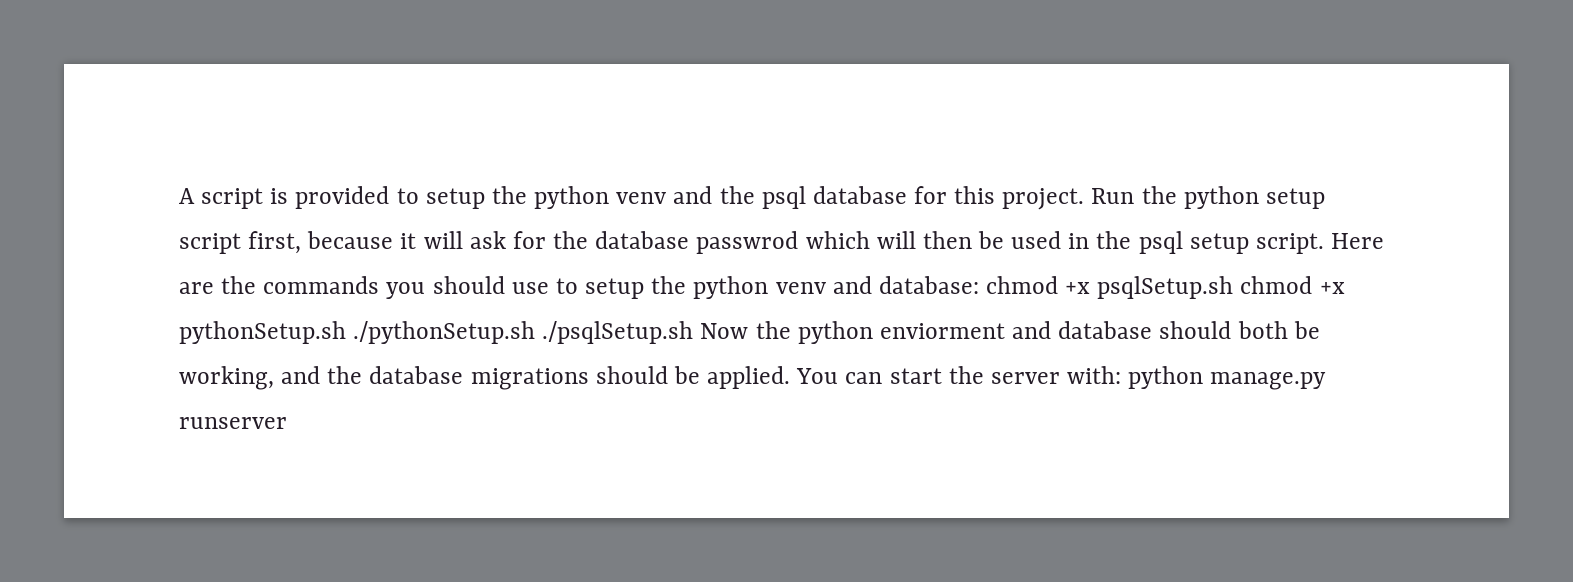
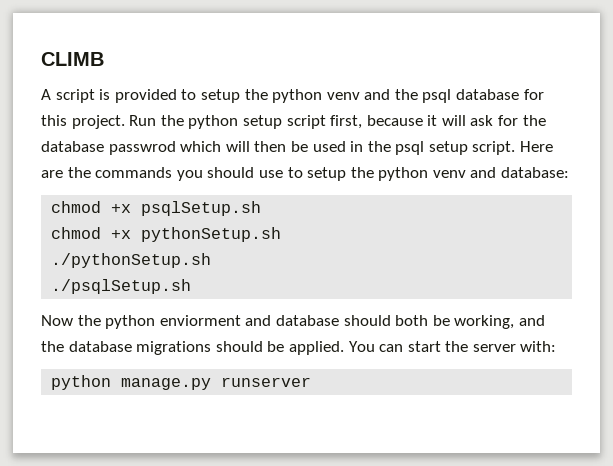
(179, 196) none -> [41,52,104,66] CLIMB //
(979, 285) none -> (570, 172) //
(1234, 287) none -> (262, 208) //
(346, 332) none -> (282, 234) //
(536, 332) none -> (212, 260) //
(694, 332) none -> (192, 286) //
(1122, 375) none -> (557, 346) //

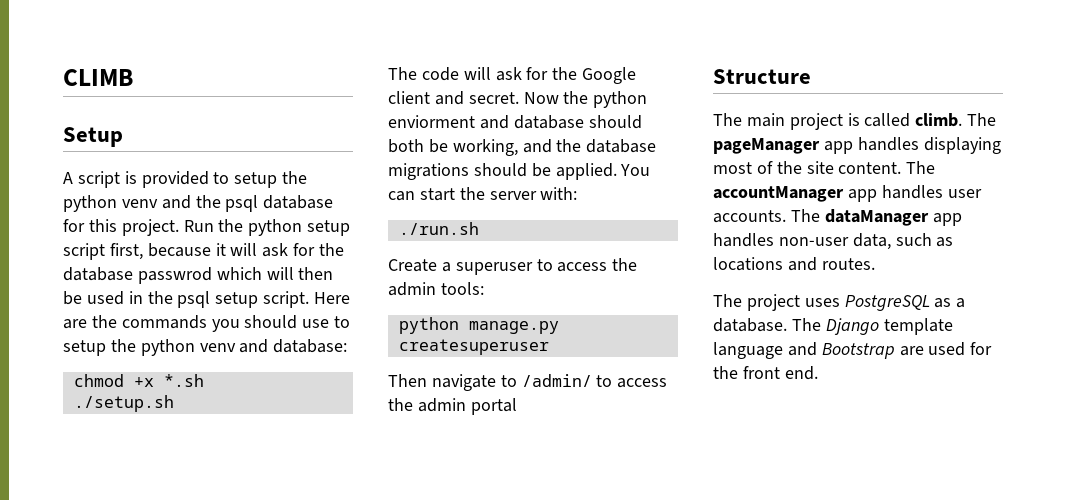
(104, 59) none -> [63,127,123,147] // Setup
[141,201,262,216] [51,227,282,242] [51,253,212,268] [51,279,192,294] psqlSetup.sh // chmod +x pythonSetup.sh // ./pythonSetup.sh // ./psqlSetup.sh // -> [163,374,204,387] [73,395,174,412] [388,67,637,84] [388,91,519,105] *.sh // ./setup.sh // The code will ask for the Google client and secret.
[51,375,312,390] python manage.py runserver -> [398,222,479,235] [388,258,638,275] [388,282,484,296] [398,317,559,334] [398,339,549,355] [388,374,668,391] [388,398,517,415] [713,69,811,84] [713,113,997,130] [713,137,1001,154] [713,161,936,174] [713,185,982,202] [713,209,962,226] [713,233,954,250] [713,257,875,271] [713,294,966,311] [713,318,953,335] [713,342,993,359] [713,366,818,380] ./run.sh // Create a superuser to access the admin tools: // python manage.py createsuperuser // Then navigate to /admin/ to access the admin portal // Structure // The main project is called climb. The pageManager app handles displaying most of the site content. The accountManager app handles user accounts. The dataManager app handles non-user data, such as locations and routes. // The project uses PostgreSQL as a database. The Django template language and Bootstrap are used for the front end.

